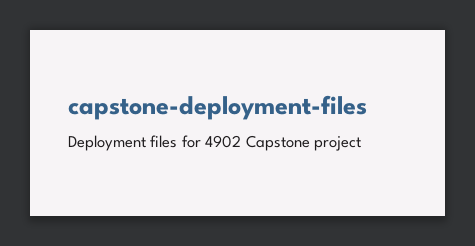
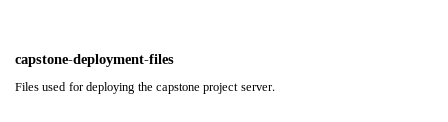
[68,135,362,151] Deployment files for 4902 Capstone project -> [15,82,275,94] Files used for deploying the capstone project server.

